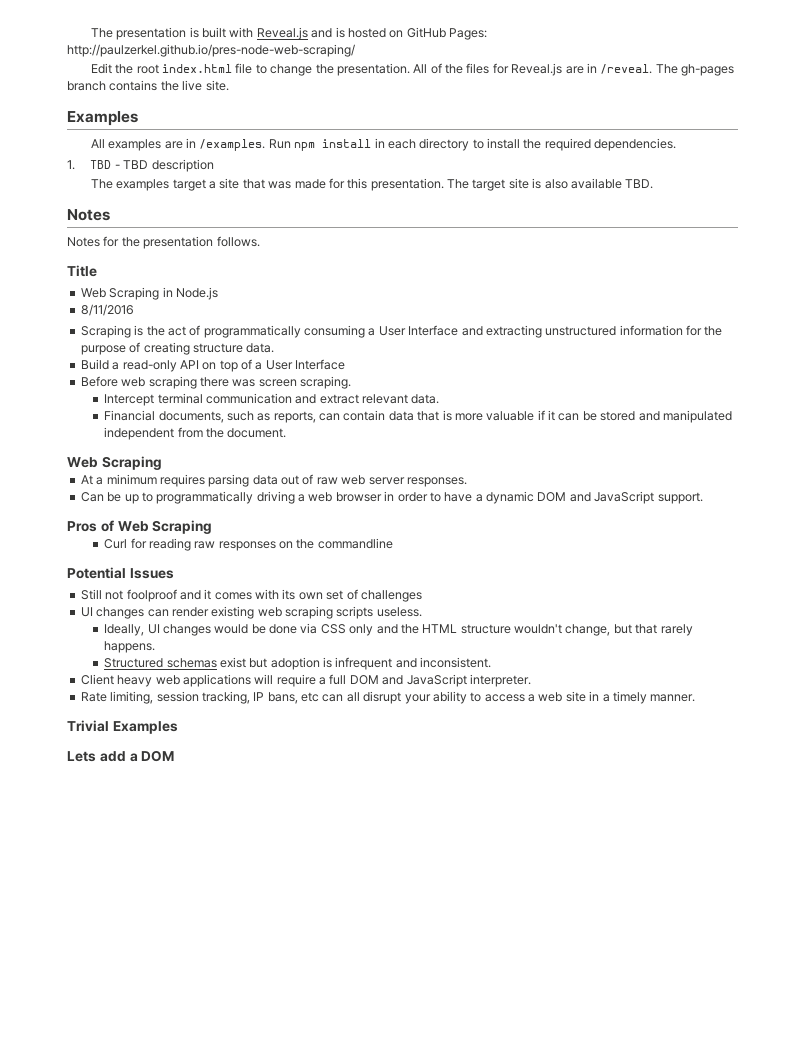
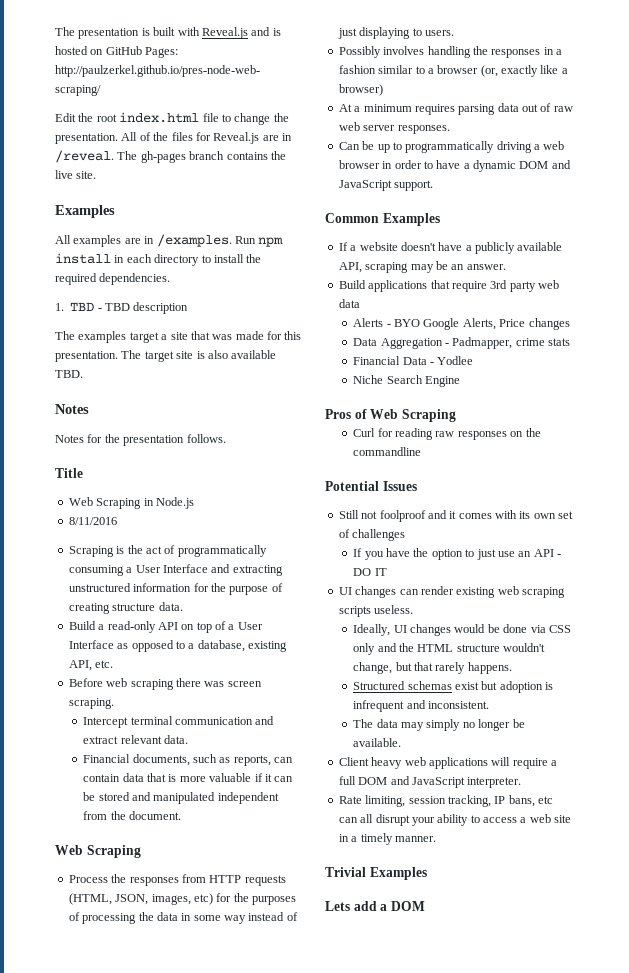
(346, 364) none -> [117,640,287,652] [68,660,114,671] as opposed to a database, existing API, etc.
(162, 463) none -> [68,874,286,886] [68,893,296,905] [68,912,298,924] [337,27,454,39] [338,46,562,58] [338,65,568,77] [338,84,383,96] // Process the responses from HTTP requests (HTML, JSON, images, etc) for the purposes of processing the data in some way instead of just displaying to users. // Possibly involves handling the responses in a fashion similar to a browser (or, exactly like a browser)
(703, 498) none -> [325,213,440,226] [338,242,563,254] [338,261,506,273] [338,280,559,292] [338,299,360,308] [353,318,570,330] [353,337,571,349] [353,356,474,365] [353,375,461,387] // Common Examples // If a website doesn't have a publicly available API, scraping may be an answer. // Build applications that require 3rd party web data // Alerts - BYO Google Alerts, Price changes // Data Aggregation - Padmapper, crime stats // Financial Data - Yodlee // Niche Search Engine
(422, 596) none -> [353,548,562,560] [353,568,387,576] // If you have the option to just use an API - DO IT
(492, 662) none -> [353,719,525,731] [353,738,402,747] // The data may simply no longer be available.

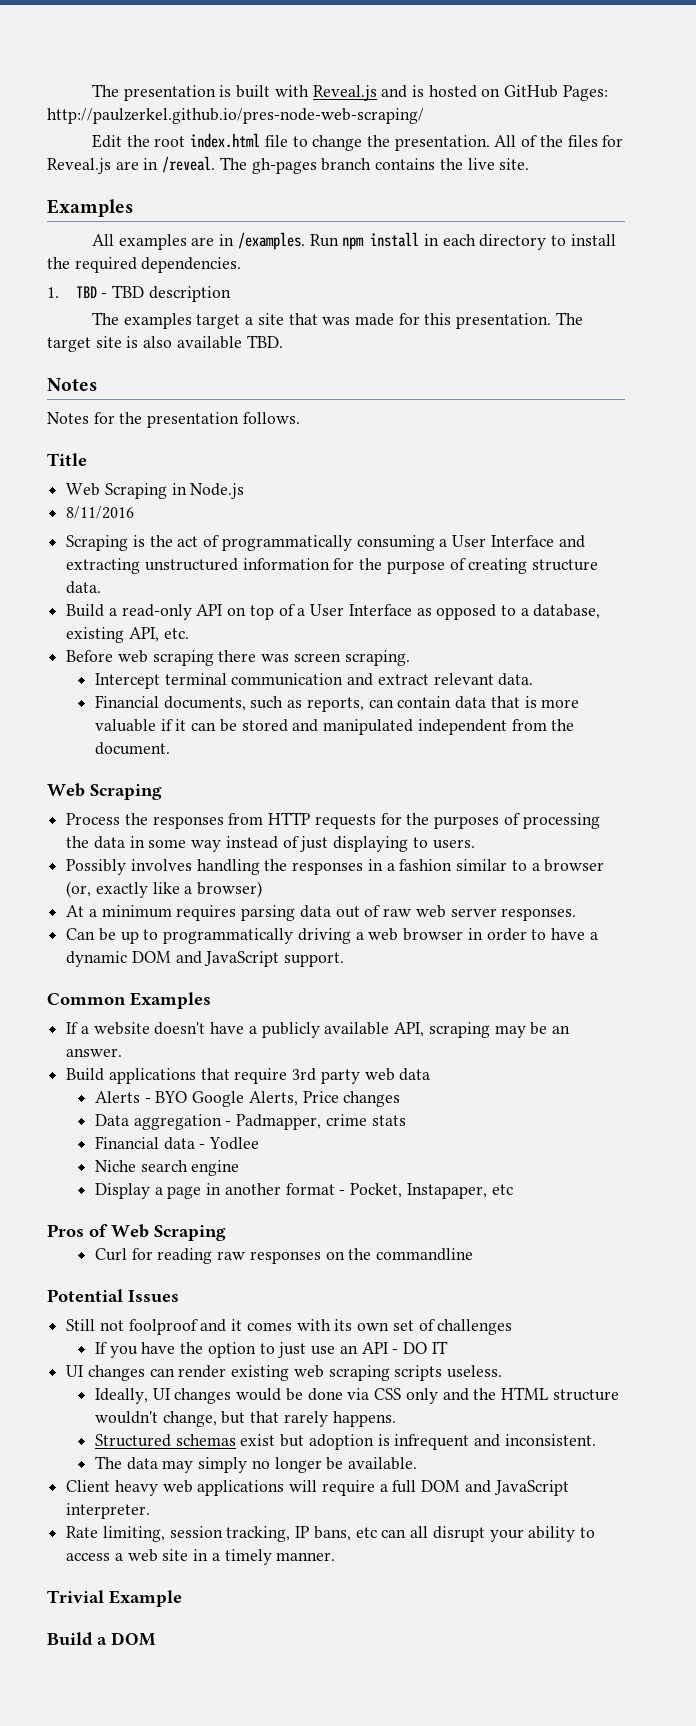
[68,893,213,905] (HTML, JSON, images, etc) -> (376, 821) none
[380,338,443,349] Aggregation -> [133,1114,222,1130] aggregation
[402,357,427,365] Data -> [163,1137,195,1150] data
[386,375,461,387] Search Engine -> [140,1160,240,1176] [95,1183,513,1199] search engine // Display a page in another format - Pocket, Instapaper, etc
[369,867,427,880] [325,901,377,911] Examples // Lets add -> [109,1590,182,1607] [47,1632,93,1646] Example // Build

